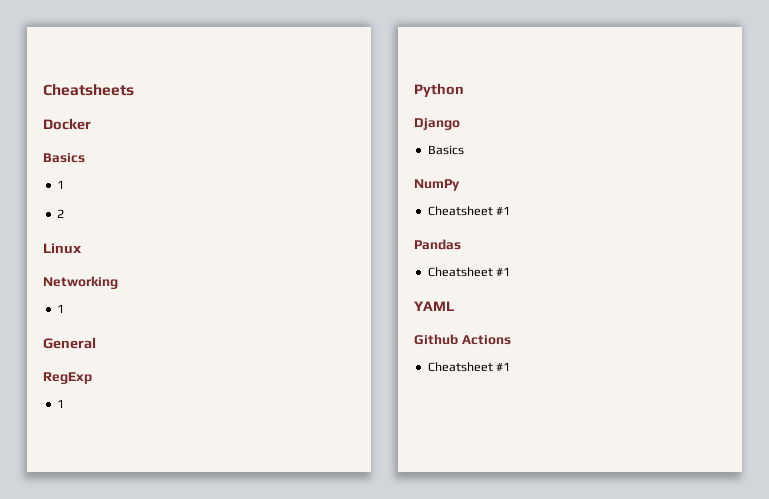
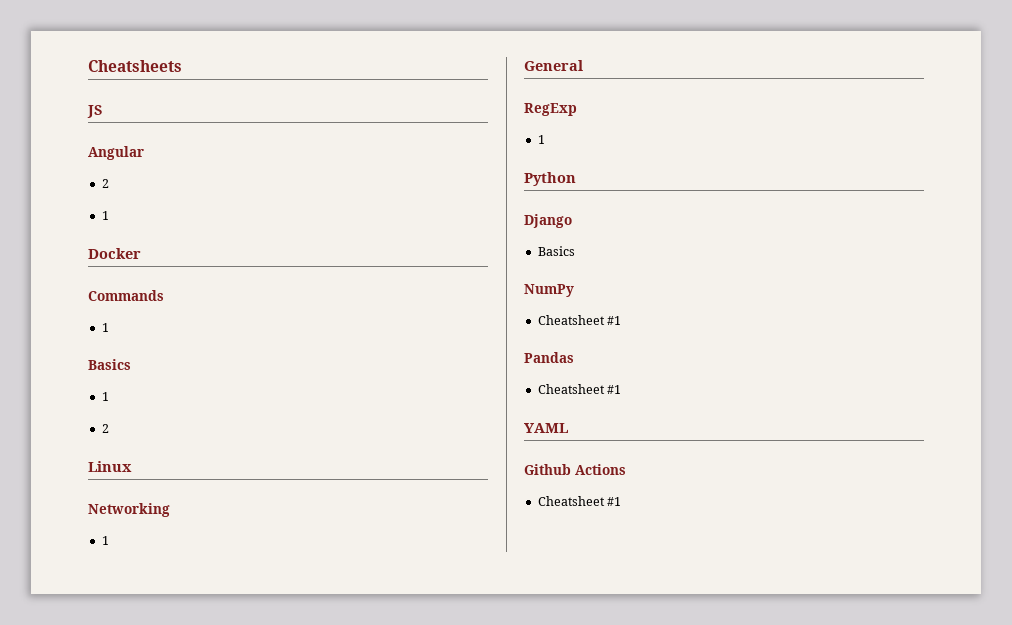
(134, 90) none -> [87,105,103,118] [88,146,144,160] [101,179,109,188] [101,211,109,220] // JS // Angular // 2 // 1
(91, 124) none -> [88,290,164,301] [101,323,109,332] // Commands // 1

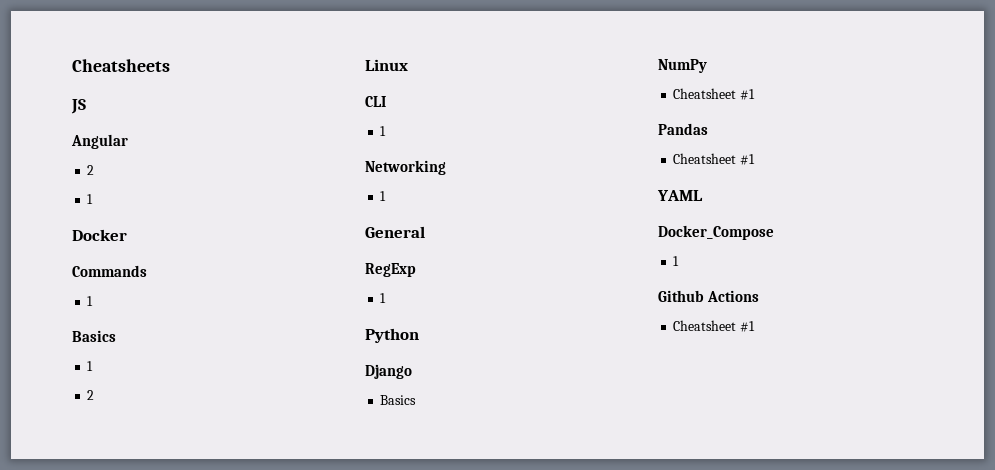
(132, 466) none -> [365,96,386,107] [380,126,387,136] // CLI // 1
(568, 428) none -> [658,225,774,240] [673,256,680,266] // Docker_Compose // 1

